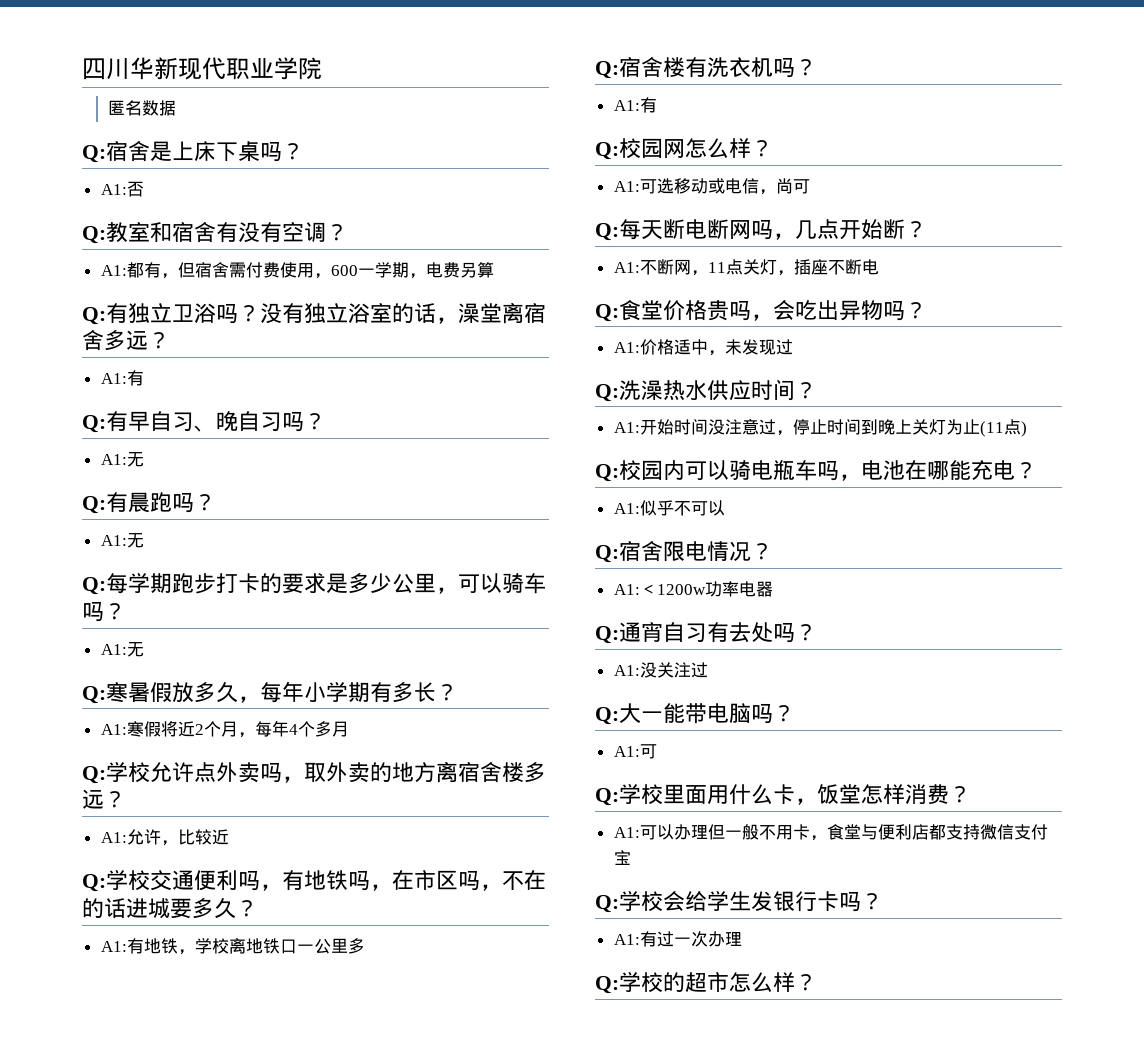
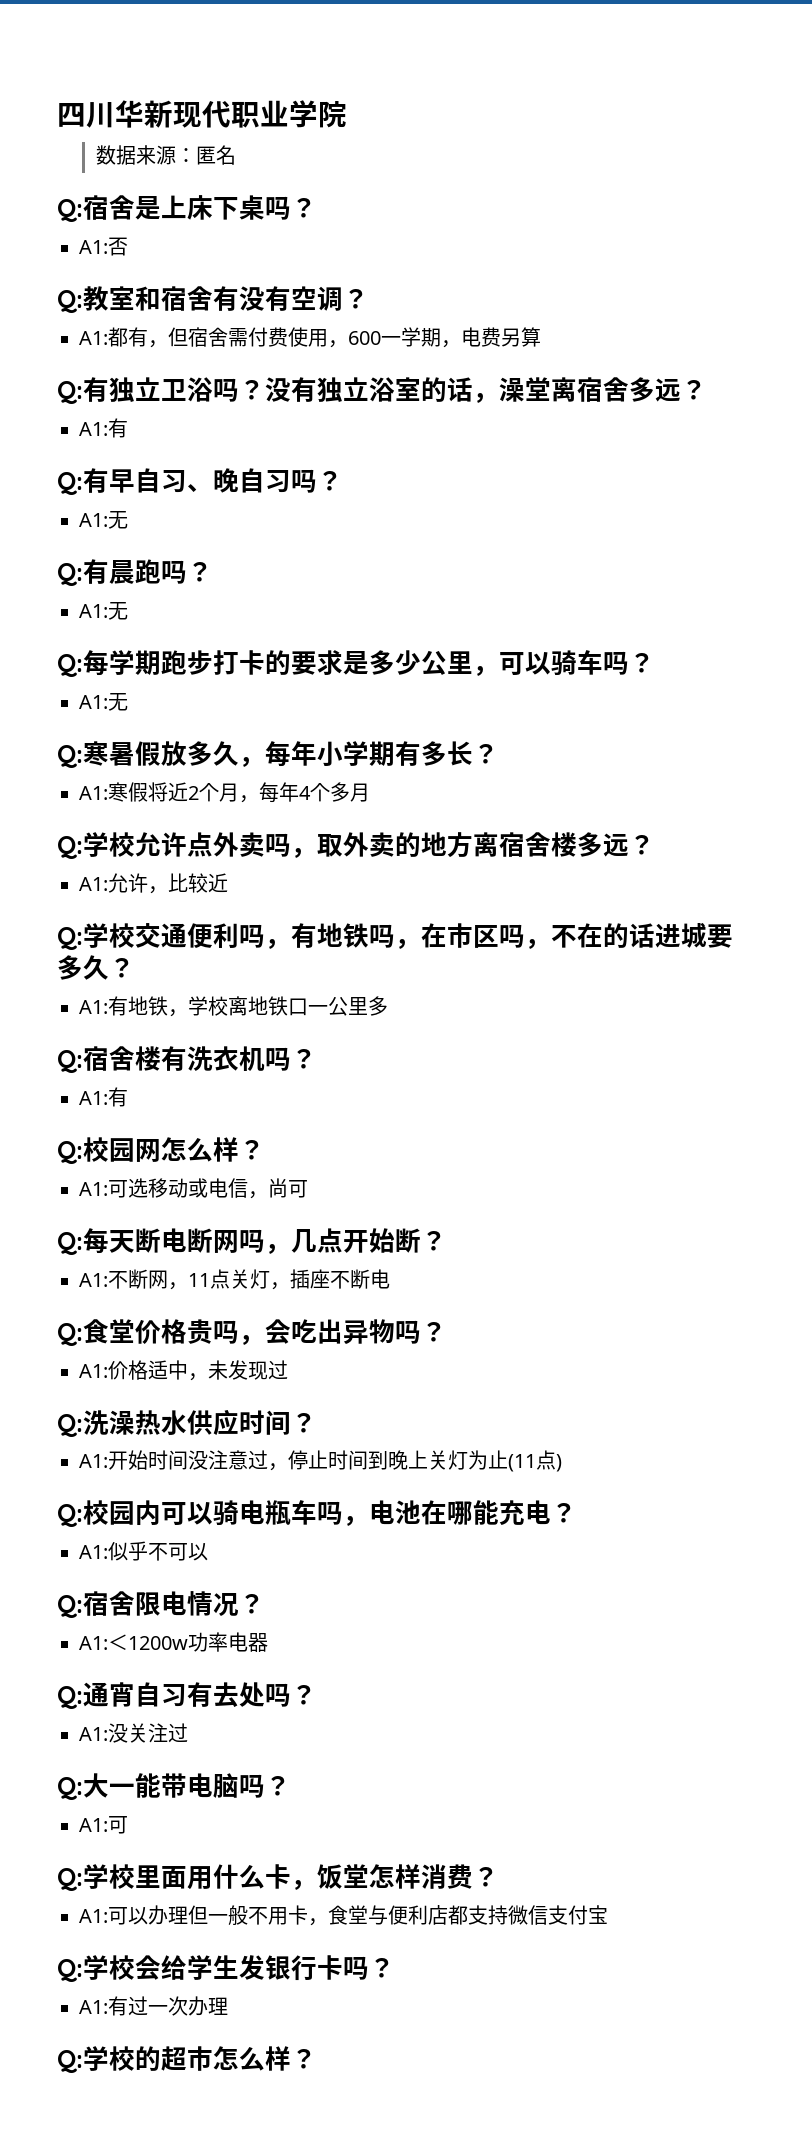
(322, 68) none -> [95,145,196,165] 数据来源：
[141,100,176,116] 数据 -> (236, 155) none

